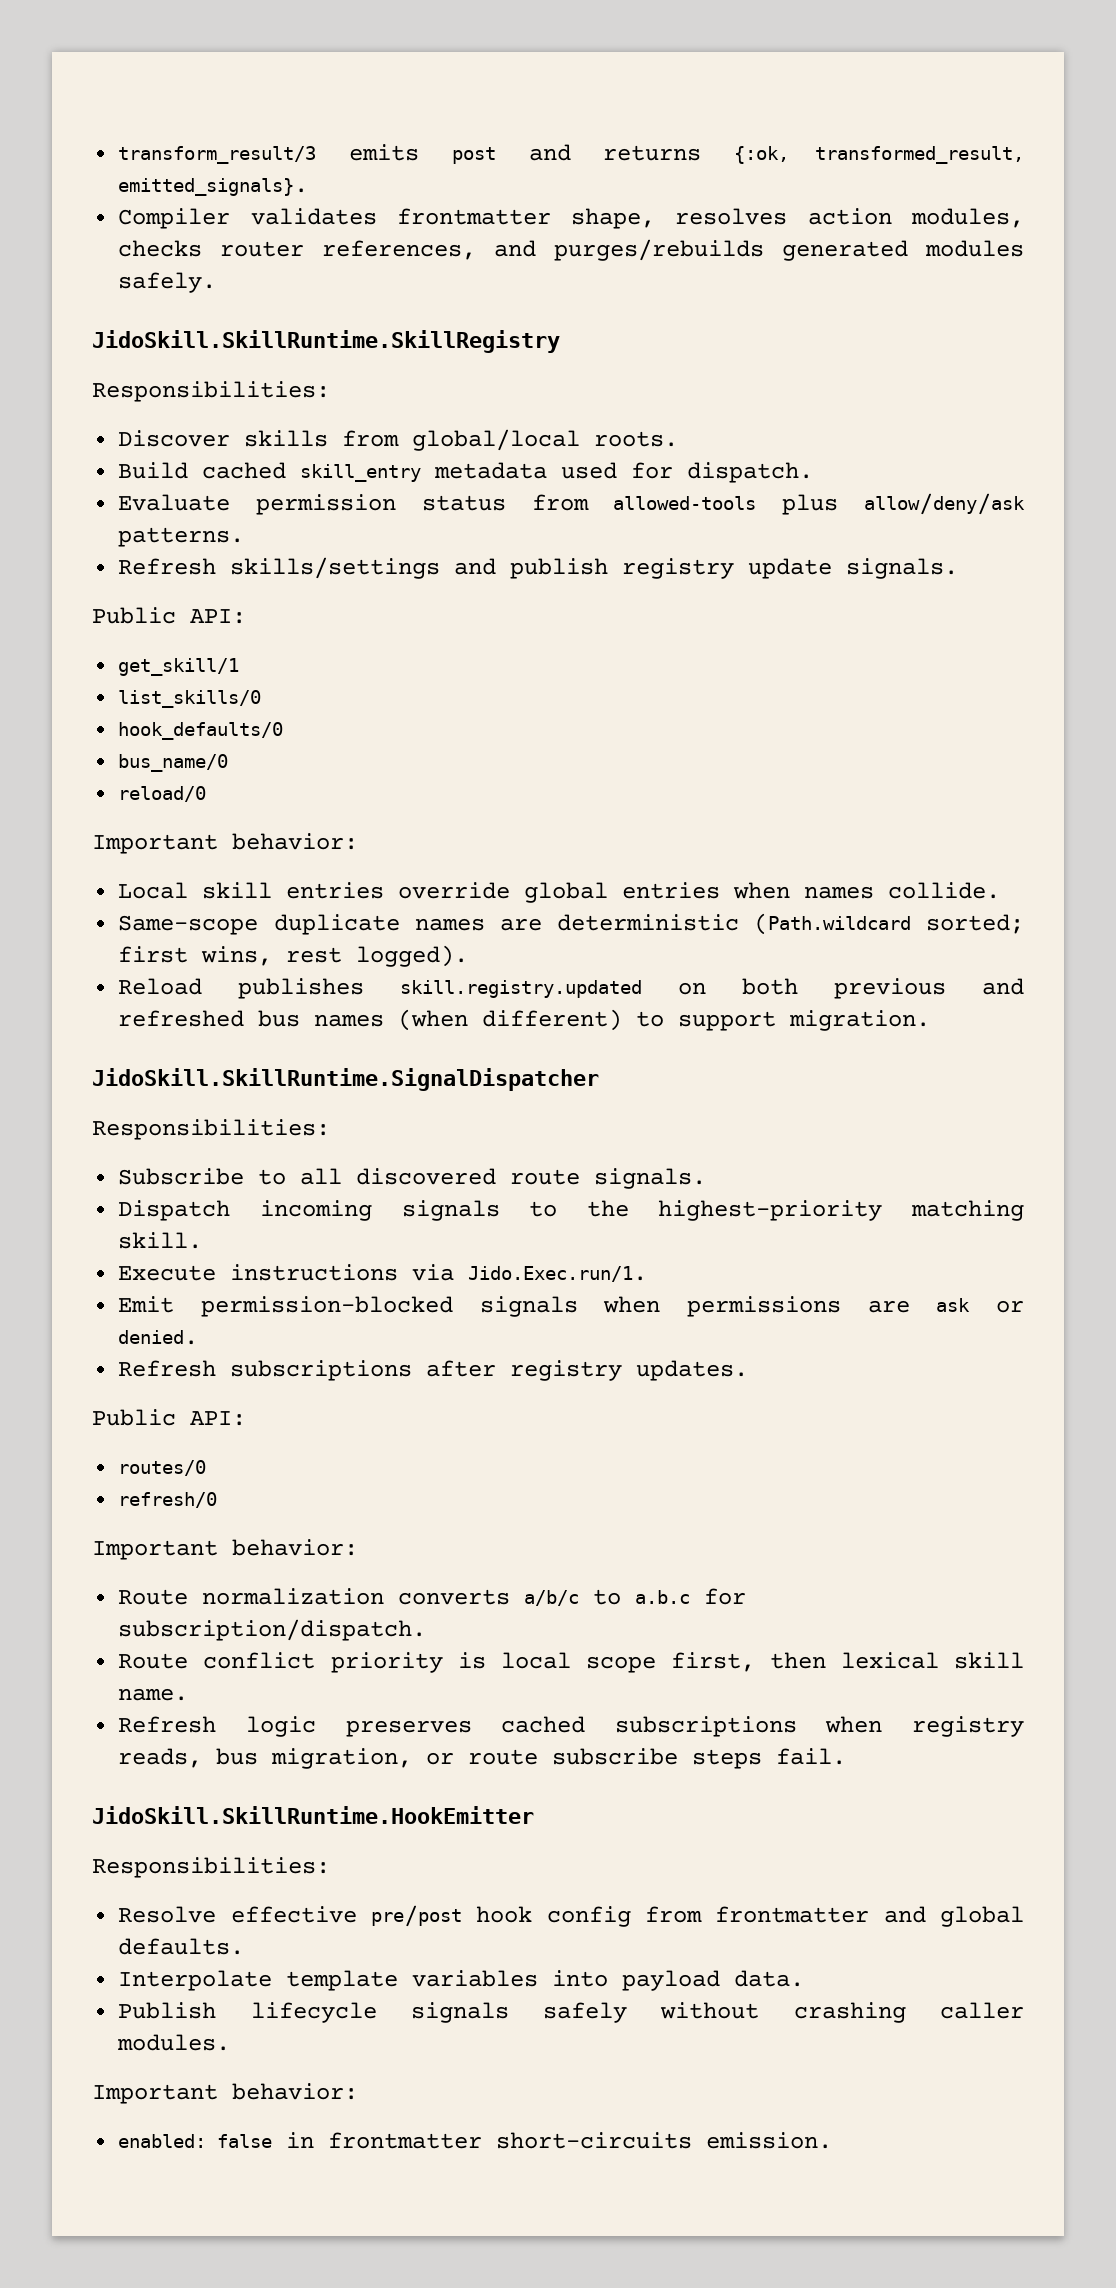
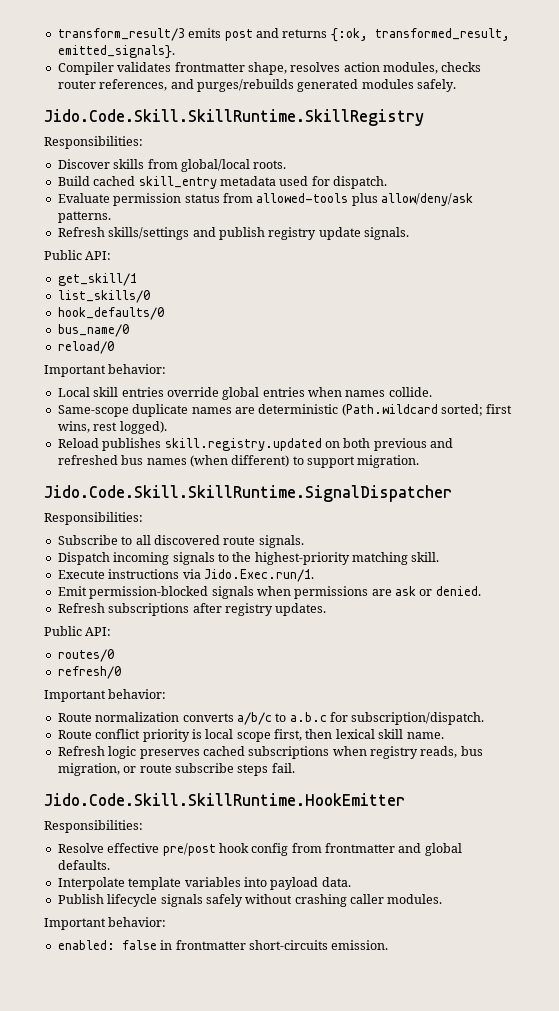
[92,330,560,353] JidoSkill.SkillRuntime.SkillRegistry -> [44,109,424,126] Jido.Code.Skill.SkillRuntime.SkillRegistry
[92,1068,599,1091] JidoSkill.SkillRuntime.SignalDispatcher -> [44,485,452,502] Jido.Code.Skill.SkillRuntime.SignalDispatcher
[92,1806,534,1824] JidoSkill.SkillRuntime.HookEmitter -> [44,793,405,806] Jido.Code.Skill.SkillRuntime.HookEmitter

